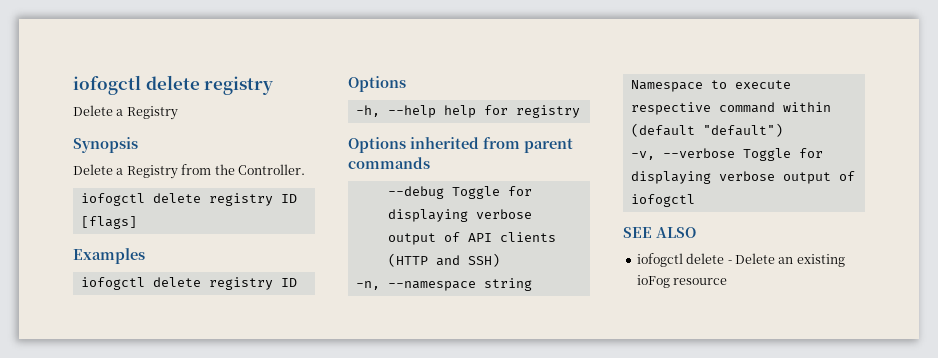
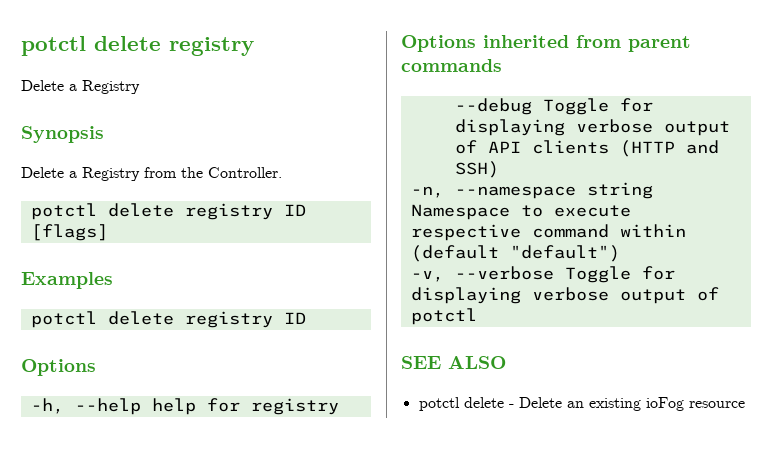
[73,75,141,95] iofogctl -> [21,36,86,56] potctl
[80,193,145,206] iofogctl -> [30,203,97,220] potctl
[80,277,145,290] iofogctl -> [30,311,97,328] potctl
[630,194,695,207] iofogctl -> [410,308,477,325] potctl
[636,253,683,267] iofogctl -> [418,397,460,411] potctl

